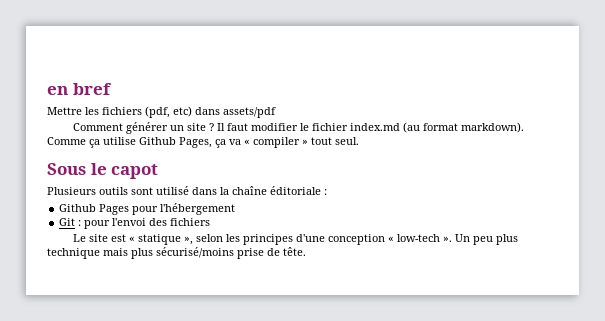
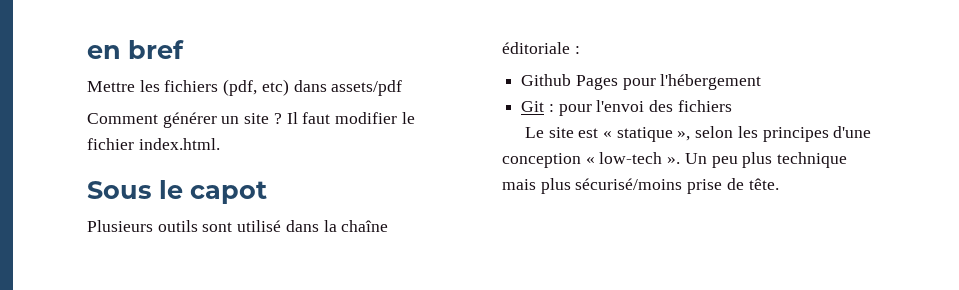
[349,122,524,133] [47,137,359,148] index.md (au format markdown). Comme ça utilise Github Pages, ça va « compiler » tout seul. -> [138,138,220,150] index.html.

